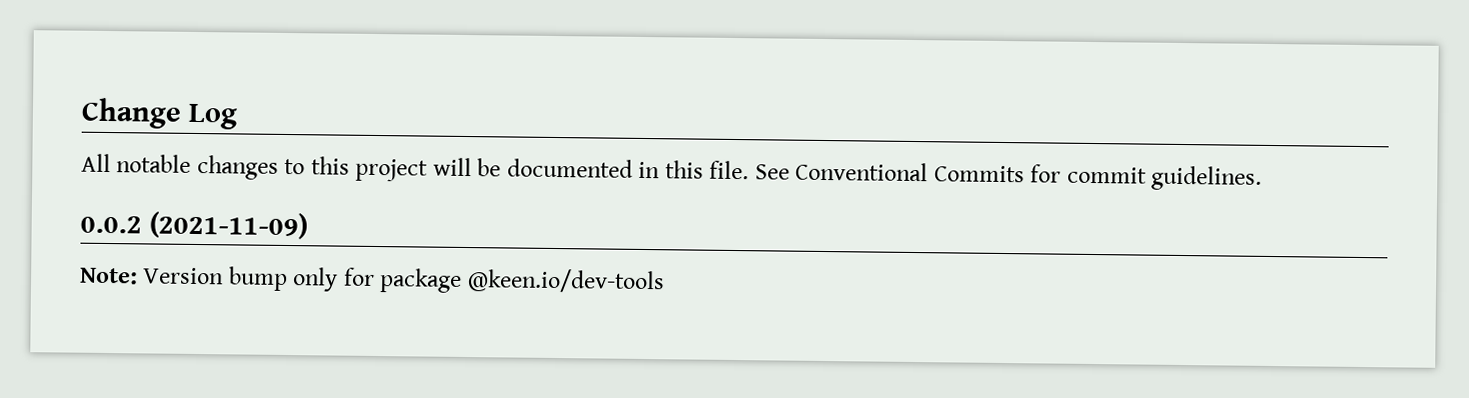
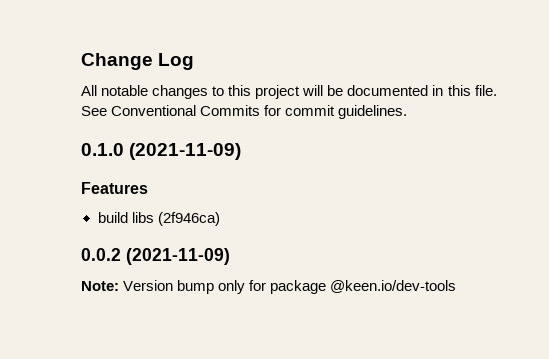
(1263, 178) none -> [81,143,242,160] [81,182,148,194] [97,212,220,226] // 0.1.0 (2021-11-09) // Features // build libs (2f946ca)

